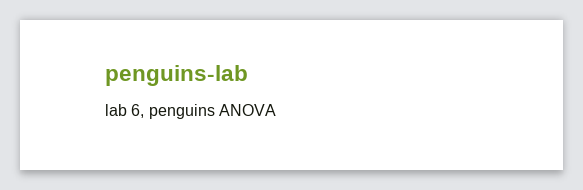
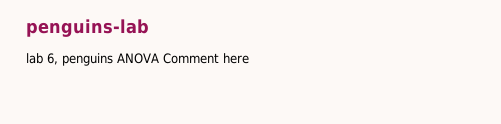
(276, 110) none -> [163,53,249,64] Comment here

